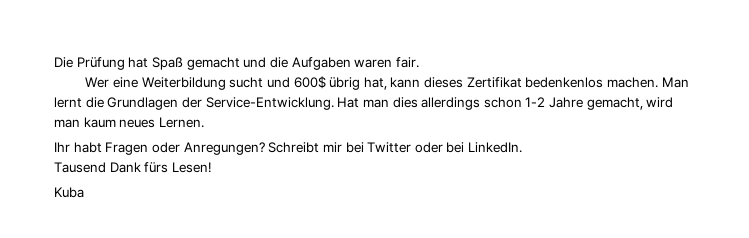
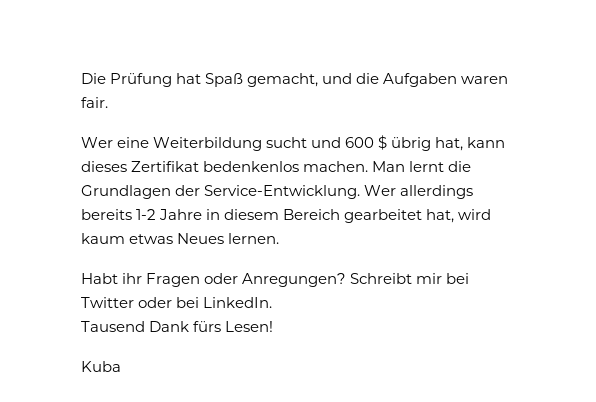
[186,57,240,70] gemacht -> [247,73,319,87] gemacht,
[293,76,326,89] 600$ -> [345,135,388,150] 600 $
[337,97,674,110] [54,117,204,128] [54,142,102,153] Hat man dies allerdings schon 1-2 Jahre gemacht, wird man kaum neues Lernen. // Ihr habt -> [364,185,474,199] [81,209,492,223] [81,233,280,244] [81,273,143,284] Wer allerdings bereits 1-2 Jahre in diesem Bereich gearbeitet hat, wird kaum etwas Neues lernen. // Habt ihr

